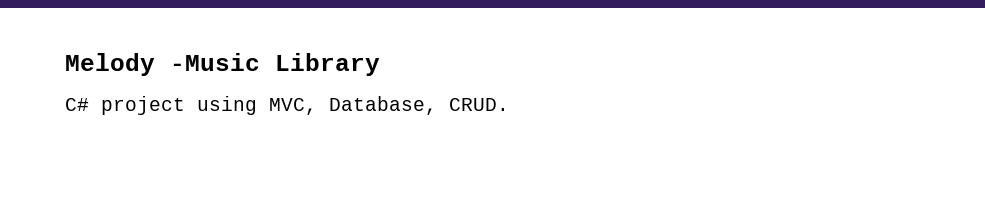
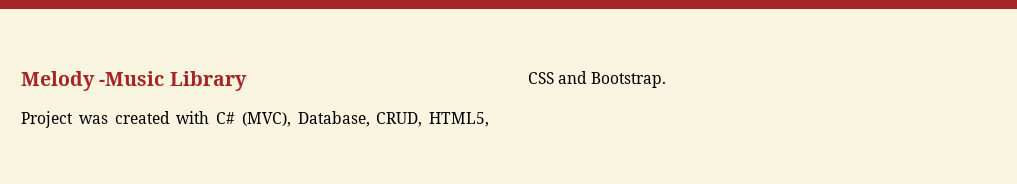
[65,96,509,115] C# project using MVC, Database, CRUD. -> [21,111,489,128] [528,71,667,88] Project was created with C# (MVC), Database, CRUD, HTML5, CSS and Bootstrap.

